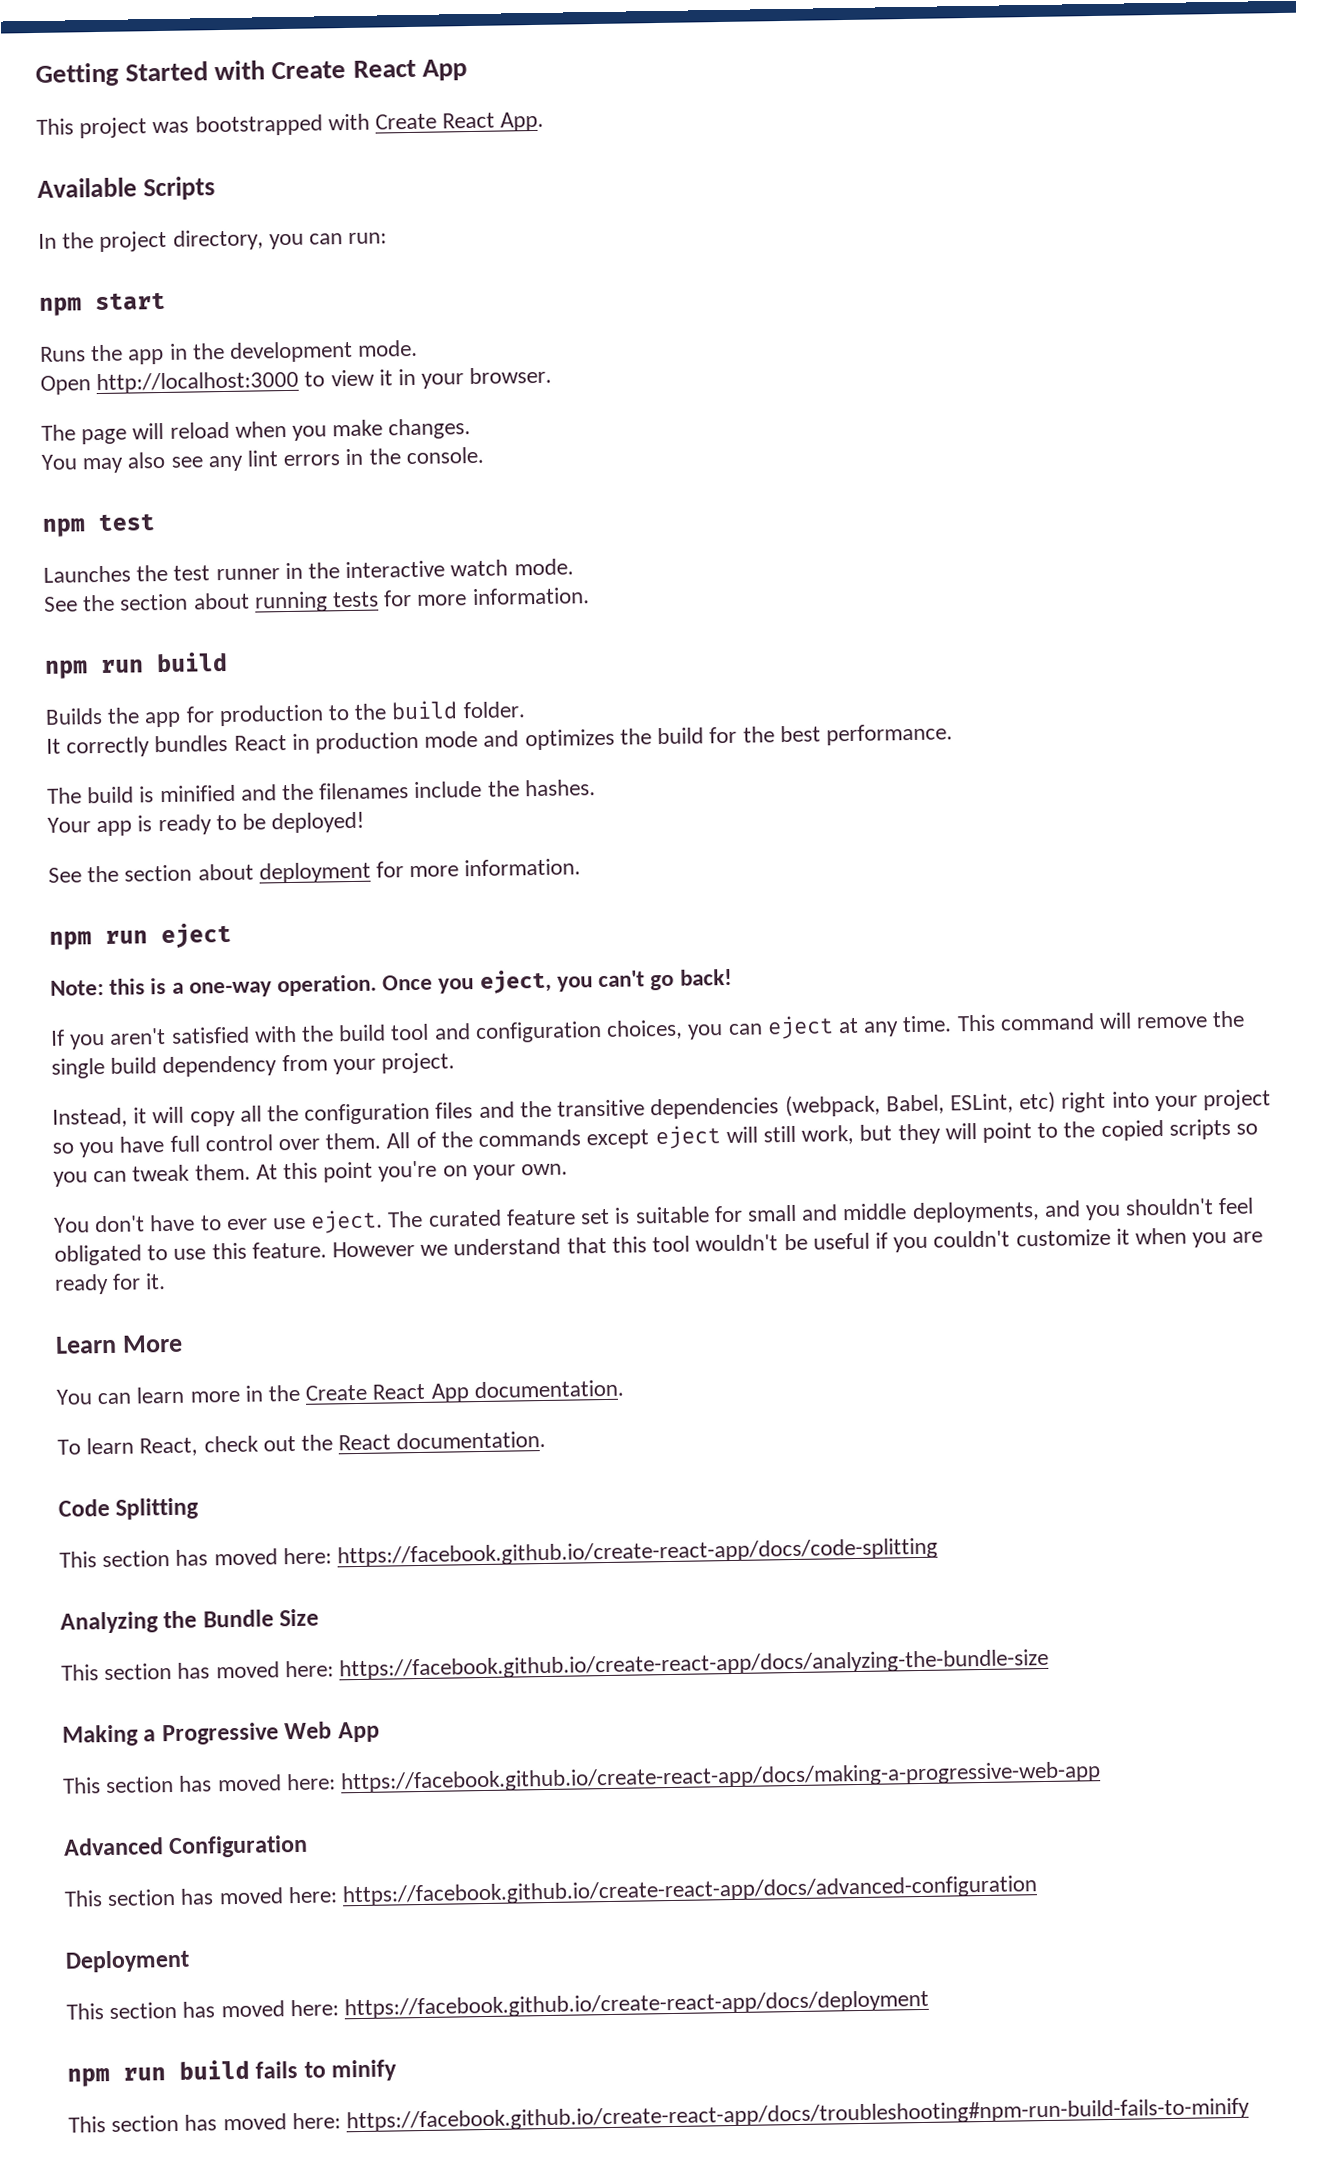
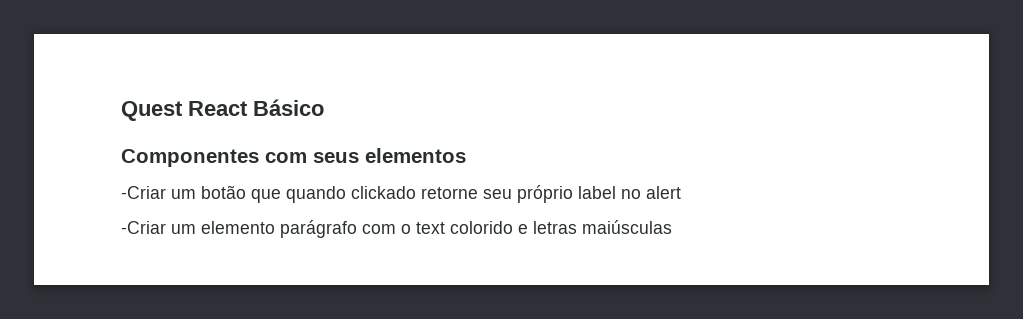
[35,59,467,87] [36,111,545,139] [37,176,215,201] [38,229,388,252] [39,291,166,316] [40,339,419,365] [40,366,553,395] [41,418,472,445] [41,446,484,474] [42,513,155,537] [43,558,574,583] [44,587,590,613] [45,651,228,679] [45,700,526,728] [46,723,953,758] [47,779,596,804] [47,811,365,837] [48,858,582,884] [49,922,232,950] [50,968,732,998] [50,1010,1246,1050] [51,1052,456,1079] [52,1089,1271,1128] [52,1118,1259,1158] [53,1160,569,1187] [53,1197,1255,1234] [54,1227,1264,1266] [54,1273,167,1295] [55,1334,183,1354] [56,1379,624,1405] [57,1430,547,1457] [58,1497,200,1520] [59,1537,939,1568] [60,1608,320,1634] [61,1648,1050,1681] [62,1721,380,1747] [62,1761,1102,1794] [63,1834,309,1859] [64,1875,1038,1907] [65,1949,190,1973] [66,1989,930,2020] [67,2059,398,2087] [68,2097,1251,2133] Getting Started with Create React App // This project was bootstrapped with Create React App. // Available Scripts // In the project directory, you can run: // npm start // Runs the app in the development mode. // Open http://localhost:3000 to view it in your browser. // The page will reload when you make changes. // You may also see any lint errors in the console. // npm test // Launches the test runner in the interactive watch mode. // See the section about running tests for more information. // npm run build // Builds the app for production to the build folder. // It correctly bundles React in production mode and optimizes the build for the best performance. // The build is minified and the filenames include the hashes. // Your app is ready to be deployed! // See the section about deployment for more information. // npm run eject // Note: this is a one-way operation. Once you eject, you can't go back! // If you aren't satisfied with the build tool and configuration choices, you can eject at any time. This command will remove the single build dependency from your project. // Instead, it will copy all the configuration files and the transitive dependencies (webpack, Babel, ESLint, etc) right into your project so you have full control over them. All of the commands except eject will still work, but they will point to the copied scripts so you can tweak them. At this point you're on your own. // You don't have to ever use eject. The curated feature set is suitable for small and middle deployments, and you shouldn't feel obligated to use this feature. However we understand that this tool wouldn't be useful if you couldn't customize it when you are ready for it. // Learn More // You can learn more in the Create React App documentation. // To learn React, check out the React documentation. // Code Splitting // This section has moved here: https://facebook.github.io/create-react-app/docs/code-splitting // Analyzing the Bundle Size // This section has moved here: https://facebook.github.io/create-react-app/docs/analyzing-the-bundle-size // Making a Progressive Web App // This section has moved here: https://facebook.github.io/create-react-app/docs/making-a-progressive-web-app // Advanced Configuration // This section has moved here: https://facebook.github.io/create-react-app/docs/advanced-configuration // Deployment // This section has moved here: https://facebook.github.io/create-react-app/docs/deployment // npm run build fails to minify // This section has moved here: https://facebook.github.io/create-react-app/docs/troubleshooting#npm-run-build-fails-to-minify -> [121,99,324,121] [121,148,466,167] [121,185,681,203] [121,220,672,238] Quest React Básico // Componentes com seus elementos // -Criar um botão que quando clickado retorne seu próprio label no alert // -Criar um elemento parágrafo com o text colorido e letras maiúsculas

